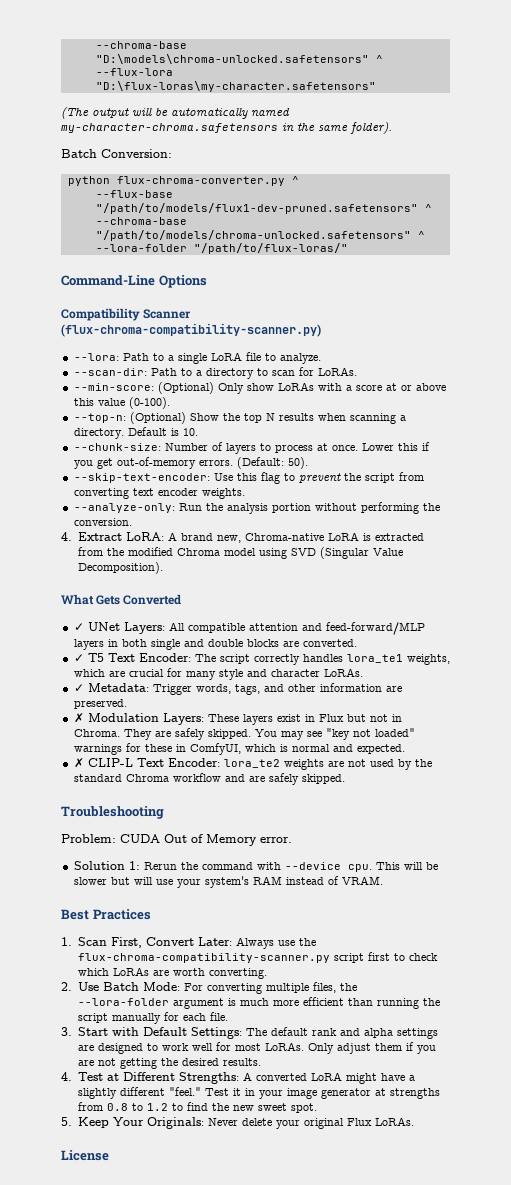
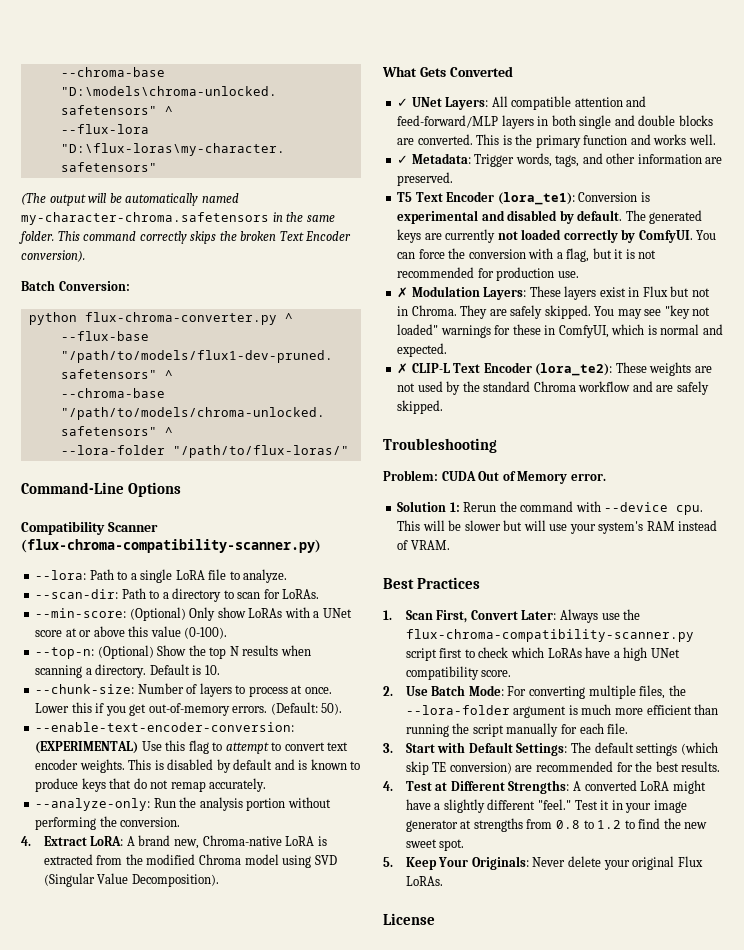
[350,122,392,134] folder). -> [19,231,352,244] [21,250,85,262] folder. This command correctly skips the broken Text Encoder conversion).
(352, 388) none -> [322,608,352,618] UNet
[73,473,210,483] --skip-text-encoder: -> [35,722,295,732] [35,741,139,754] --enable-text-encoder-conversion: (EXPERIMENTAL)
[298,472,424,483] [73,488,245,499] prevent the script from converting text encoder weights. -> [225,742,349,754] [35,759,361,773] [35,778,267,792] attempt to convert text encoder weights. This is disabled by default and is known to produce keys that do not remap accurately.
[73,653,450,665] [73,668,363,680] // ✓ T5 Text Encoder: The script correctly handles lora_te1 weights, which are crucial for many style and character LoRAs. -> [476,134,716,148] This is the primary function and works well.
(127, 704) none -> [397,191,650,205] [397,210,703,224] [397,229,717,243] [397,248,657,262] [397,267,579,281] // T5 Text Encoder (lora_te1): Conversion is experimental and disabled by default. The generated keys are currently not loaded correctly by ComfyUI. You can force the conversion with a flag, but it is not recommended for production use.
[167,758,280,768] Encoder: lora_te2 -> [483,362,647,376] Encoder (lora_te2): These
[152,968,267,979] are worth converting. -> [585,647,680,661] [405,666,512,680] have a high UNet compatibility score.
[311,1028,438,1039] [77,1042,436,1054] [77,1058,219,1069] rank and alpha settings are designed to work well for most LoRAs. Only adjust them if you are not getting the desired -> [636,742,718,756] [405,761,679,775] settings (which skip TE conversion) are recommended for the best

